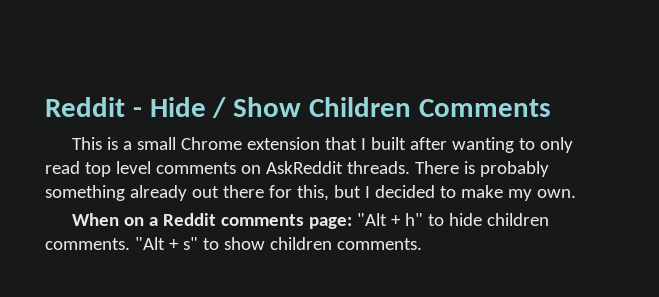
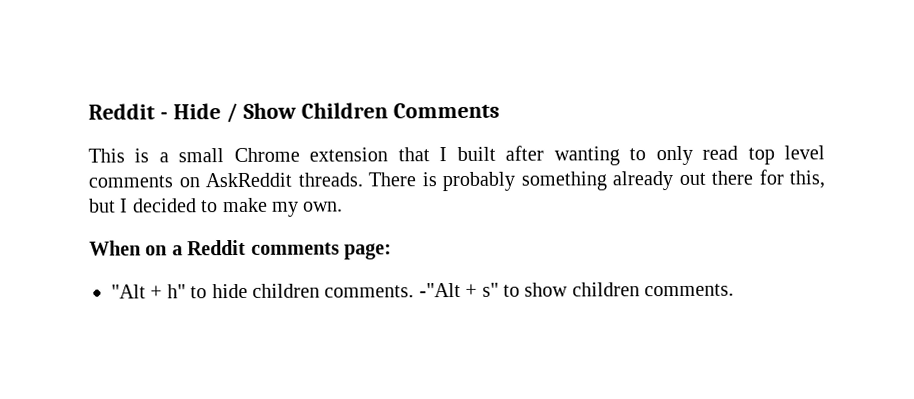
(353, 223) none -> (392, 251) //
[134,237,165,250] "Alt -> [418,282,461,298] -"Alt

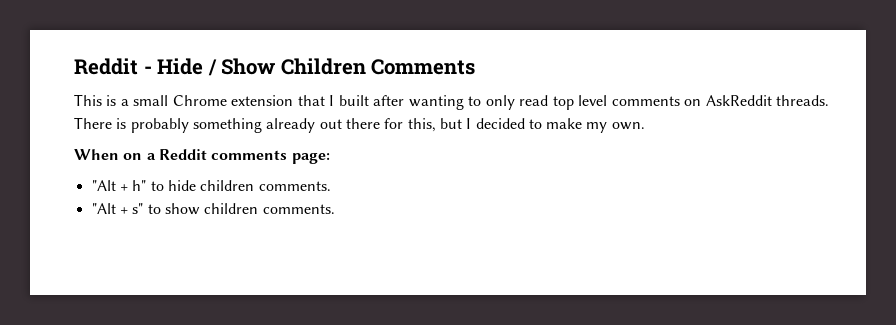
[418,282,461,298] -"Alt -> [91,203,116,214] // "Alt

